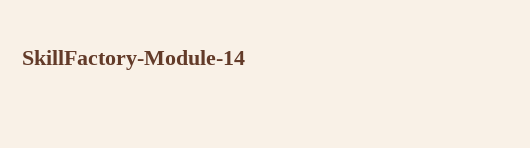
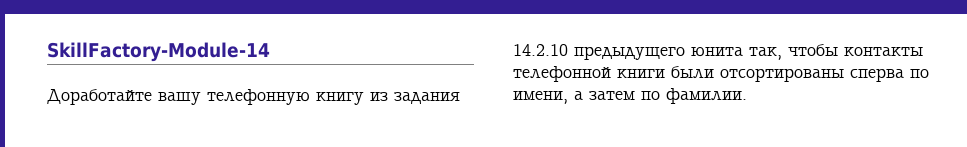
(245, 60) none -> [47,89,460,105] [513,44,923,60] [513,66,929,82] [513,88,747,104] // Доработайте вашу телефонную книгу из задания 14.2.10 предыдущего юнита так, чтобы контакты телефонной книги были отсортированы сперва по имени, а затем по фамилии.

